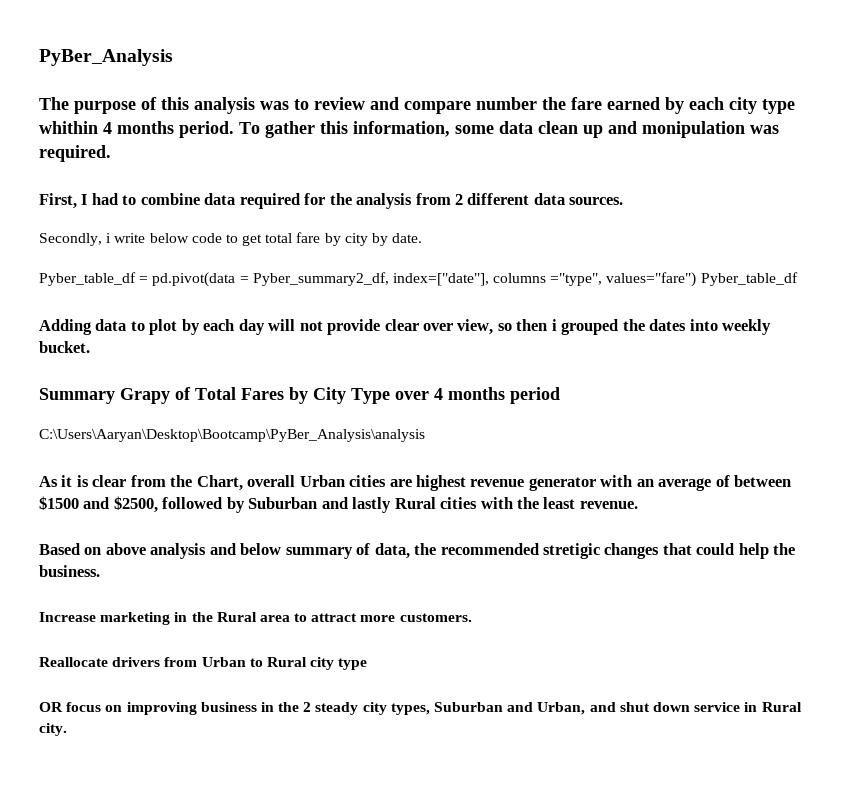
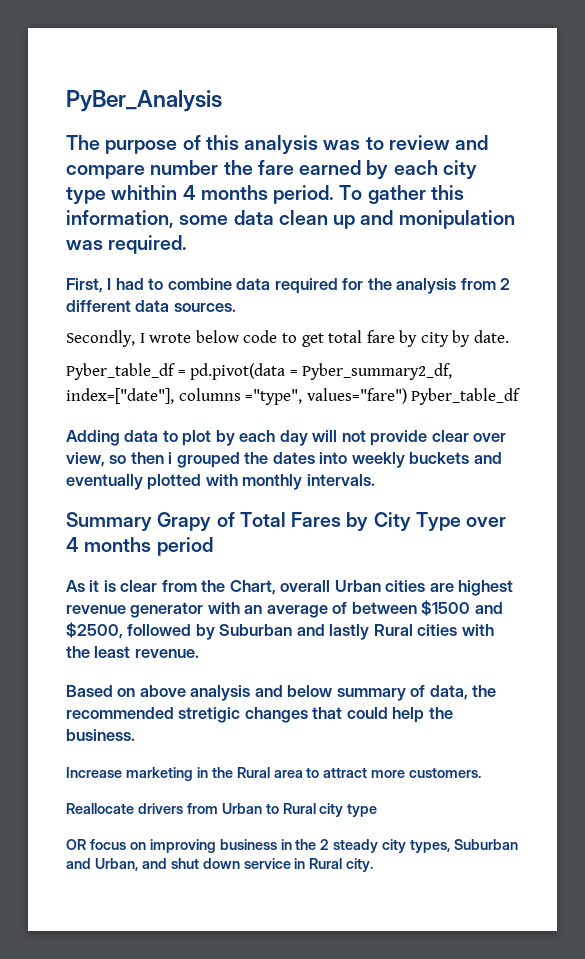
[106,233,146,243] i write -> [139,333,192,343] I wrote
[39,341,90,353] bucket. -> [409,452,502,464] [66,474,375,490] buckets and eventually plotted with monthly intervals.
[39,429,425,442] // C:\Users\Aaryan\Desktop\Bootcamp\PyBer_Analysis\analysis -> (213, 546) none

